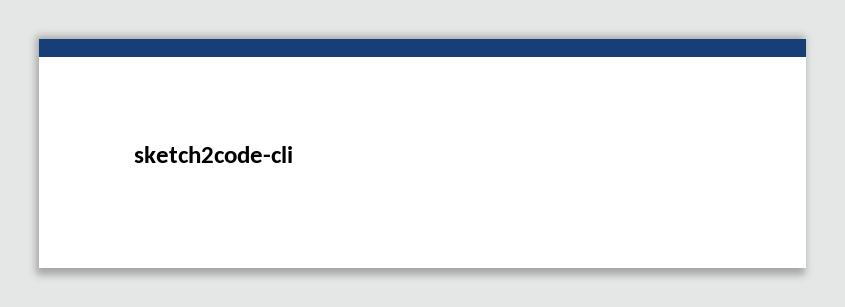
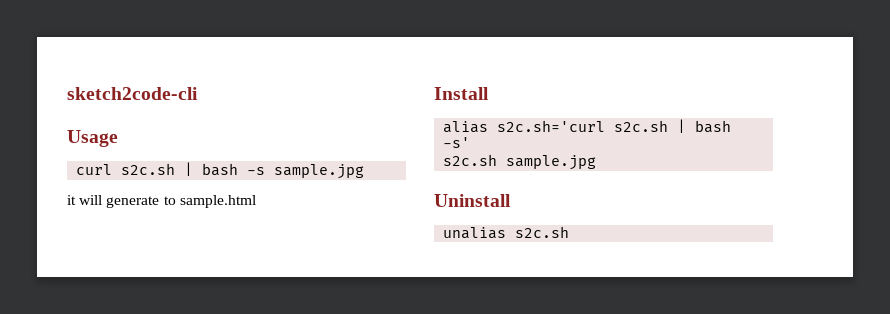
(293, 154) none -> [67,130,118,147] [76,162,365,179] [67,195,256,208] [434,87,489,100] [443,119,732,133] [443,137,471,148] [443,154,597,170] [434,194,511,207] [443,226,570,239] // Usage // curl s2c.sh | bash -s sample.jpg // it will generate to sample.html // Install // alias s2c.sh='curl s2c.sh | bash -s' // s2c.sh sample.jpg // Uninstall // unalias s2c.sh

